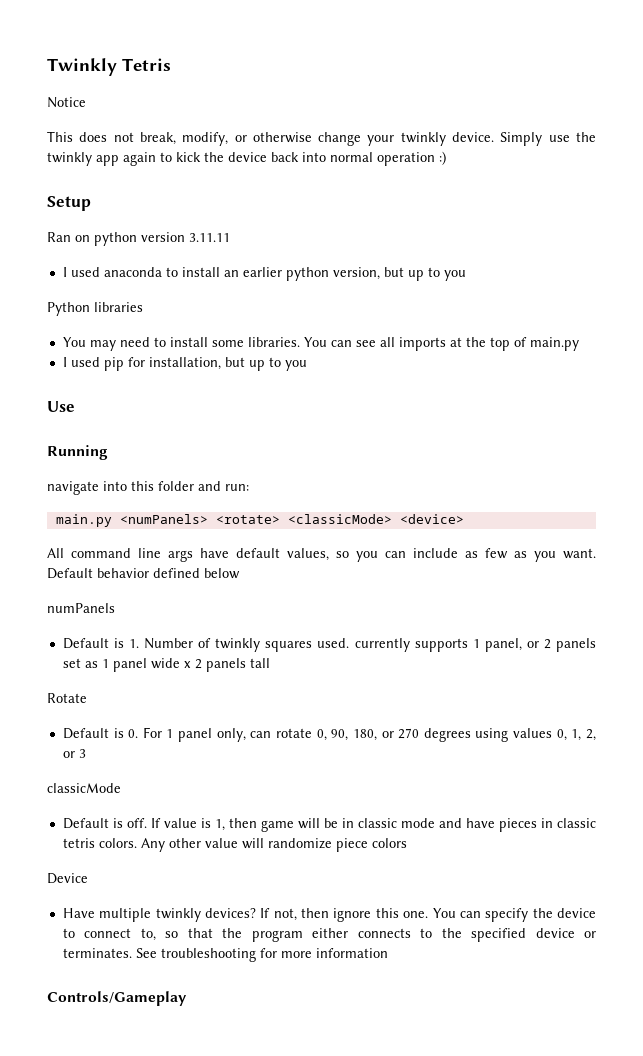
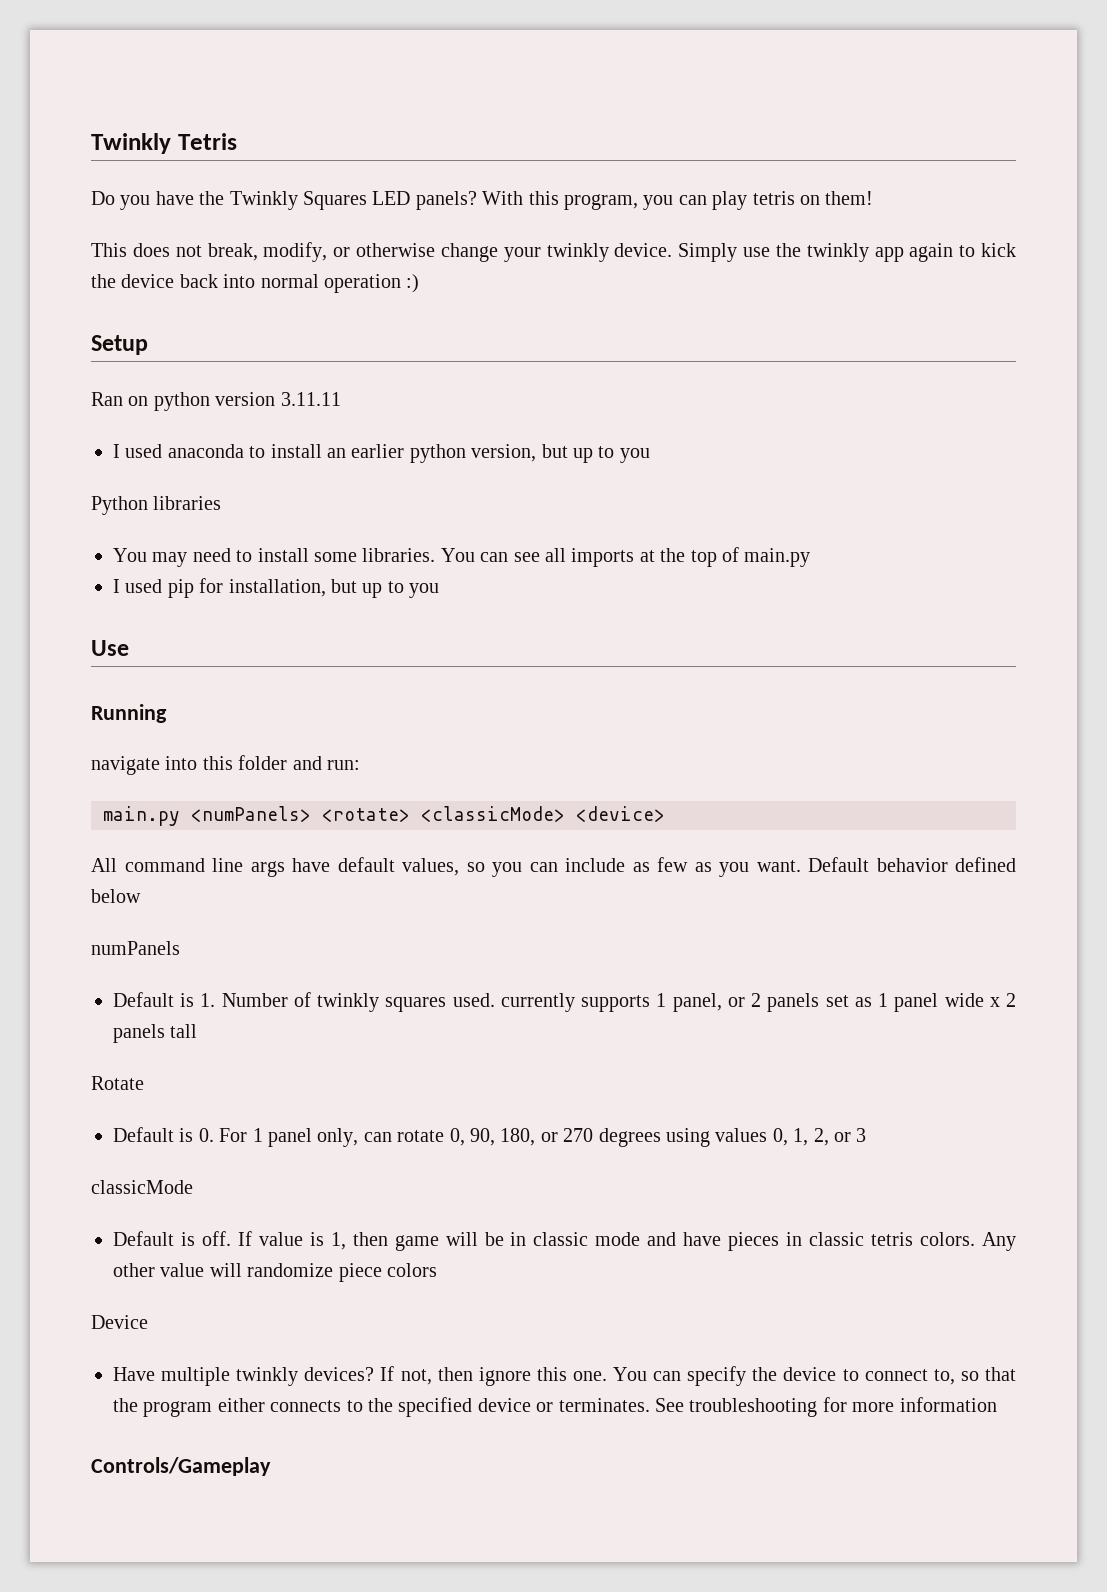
[47,97,86,108] Notice -> [91,191,874,210] Do you have the Twinkly Squares LED panels? With this program, you can play tetris on them!

